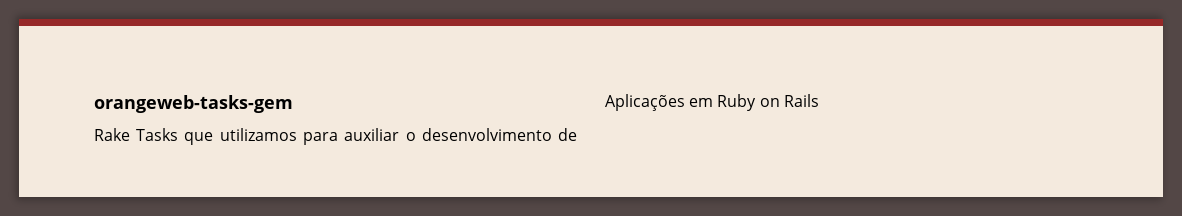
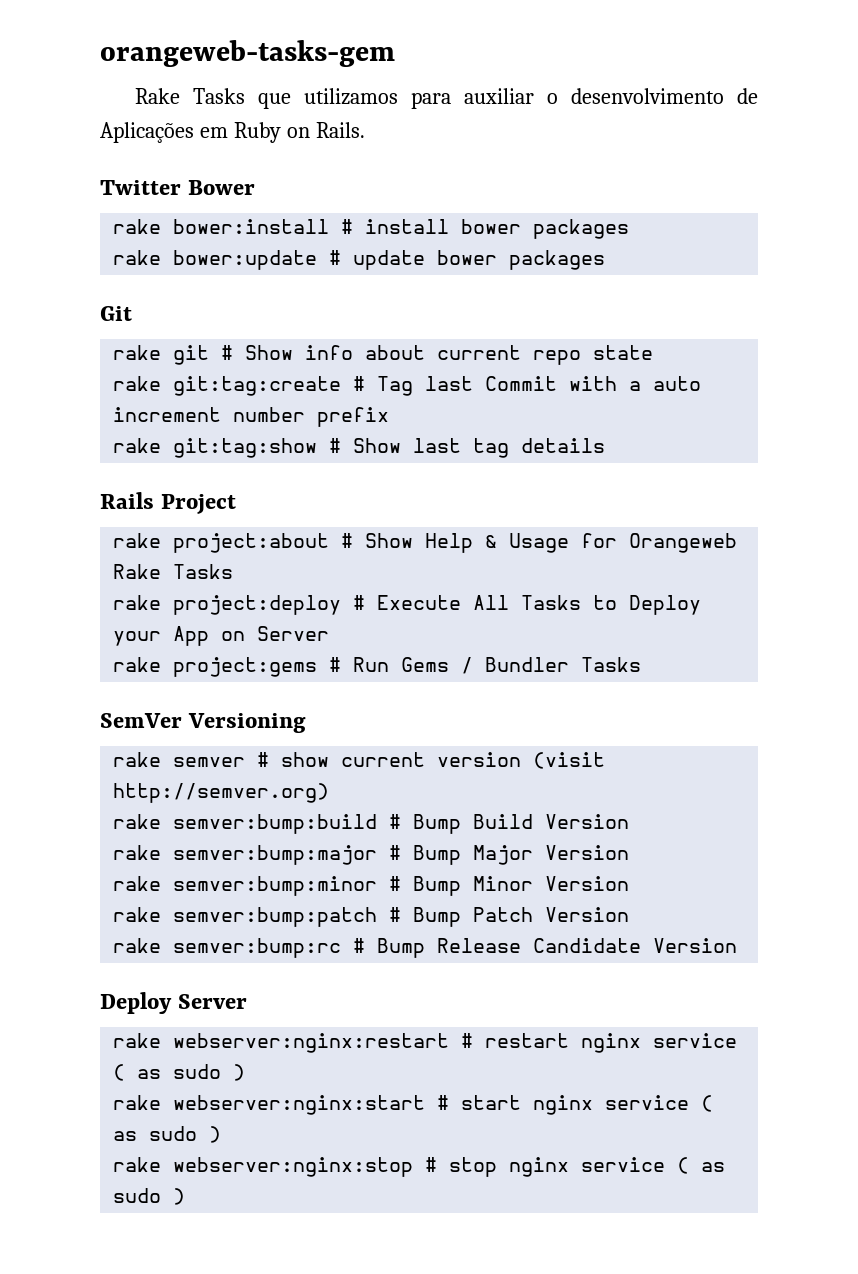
[783,94,819,107] Rails -> [315,122,365,138] [100,180,256,195] [113,219,630,239] [113,250,606,270] [100,306,132,321] [113,345,654,365] [113,376,702,396] [113,407,390,427] [113,438,606,458] [100,492,237,514] [113,533,738,553] [113,564,234,579] [113,595,702,615] [113,626,330,646] [113,657,642,677] [100,713,307,733] [113,752,606,769] [113,783,330,803] [113,814,630,834] [113,845,630,865] [113,876,630,896] [113,907,630,927] [113,938,738,958] [100,992,248,1014] [113,1033,738,1053] [113,1064,246,1081] [113,1095,714,1115] [113,1126,222,1143] [113,1157,726,1177] [113,1188,186,1205] Rails. // Twitter Bower // rake bower:install # install bower packages // rake bower:update # update bower packages // Git // rake git # Show info about current repo state // rake git:tag:create # Tag last Commit with a auto increment number prefix // rake git:tag:show # Show last tag details // Rails Project // rake project:about # Show Help & Usage for Orangeweb Rake Tasks // rake project:deploy # Execute All Tasks to Deploy your App on Server // rake project:gems # Run Gems / Bundler Tasks // SemVer Versioning // rake semver # show current version (visit http://semver.org) // rake semver:bump:build # Bump Build Version // rake semver:bump:major # Bump Major Version // rake semver:bump:minor # Bump Minor Version // rake semver:bump:patch # Bump Patch Version // rake semver:bump:rc # Bump Release Candidate Version // Deploy Server // rake webserver:nginx:restart # restart nginx service ( as sudo ) // rake webserver:nginx:start # start nginx service ( as sudo ) // rake webserver:nginx:stop # stop nginx service ( as sudo )

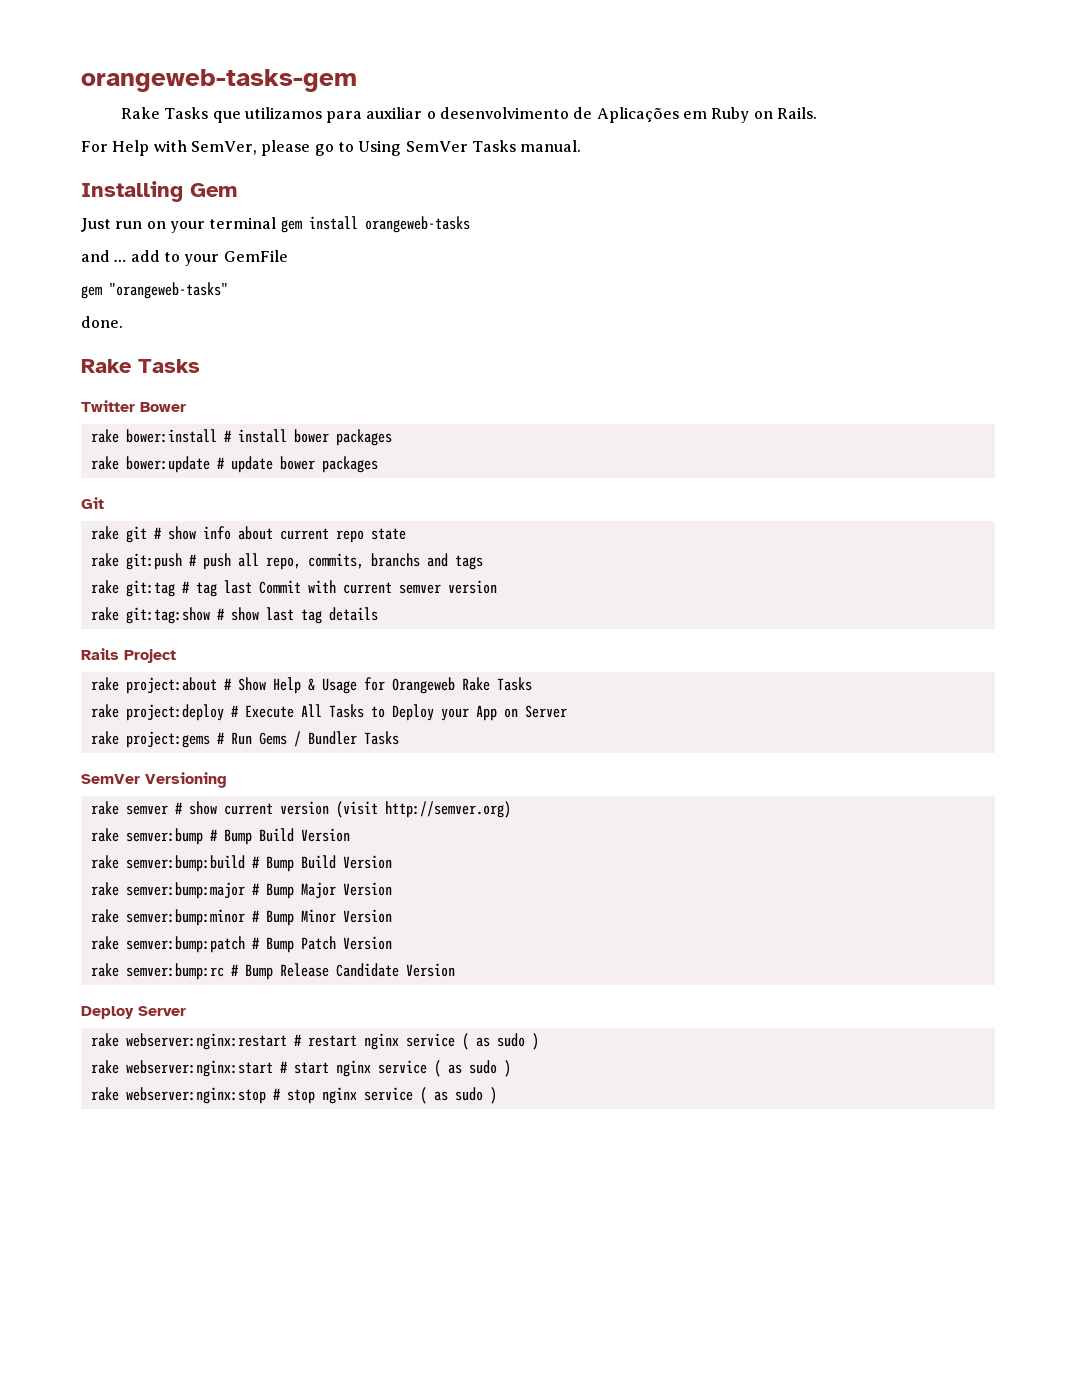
(365, 130) none -> [81,140,582,156] [81,181,237,202] [81,216,470,233] [81,250,288,266] [81,282,228,299] [81,316,123,328] [81,359,200,373] // For Help with SemVer, please go to Using SemVer Tasks manual. // Installing Gem // Just run on your terminal gem install orangeweb-tasks // and … add to your GemFile // gem "orangeweb-tasks" // done. // Rake Tasks
[245,345,294,360] Show -> [167,526,196,540] show
[173,376,702,396] [113,407,390,427] git:tag:create # Tag last Commit with a auto increment number prefix -> [125,553,483,570] [90,580,497,597] git:push # push all repo, commits, branchs and tags // rake git:tag # tag last Commit with current semver version
[353,438,402,453] Show -> [230,607,259,621] show
(330, 793) none -> [90,828,350,845] // rake semver:bump # Bump Build Version

